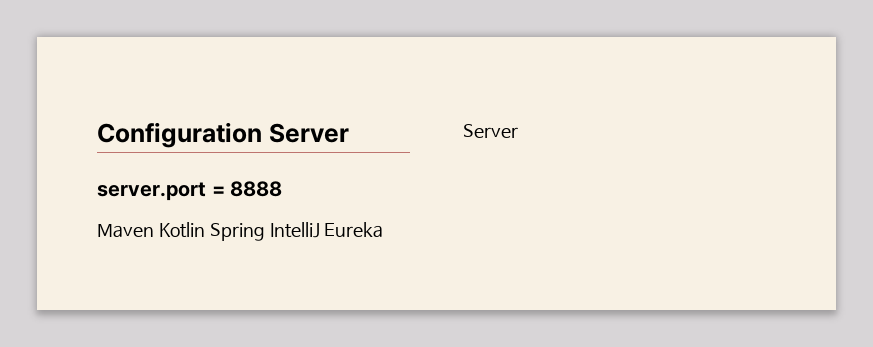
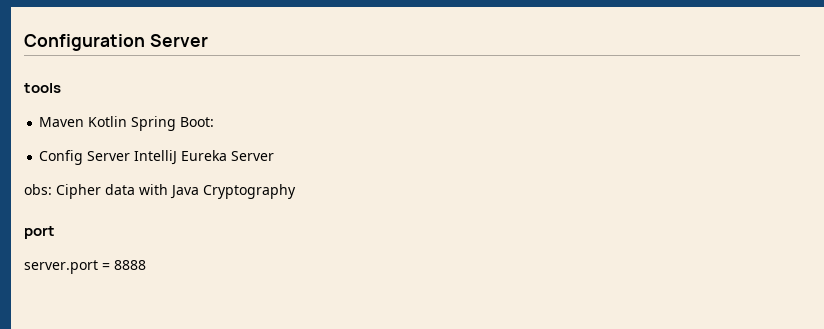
[97,181,283,201] [97,222,384,241] [463,124,518,138] server.port = 8888 // Maven Kotlin Spring IntelliJ Eureka Server -> [24,83,61,93] [39,116,215,131] [39,150,275,165] [24,184,296,199] [24,226,55,239] [24,260,146,274] tools // Maven Kotlin Spring Boot: // Config Server IntelliJ Eureka Server // obs: Cipher data with Java Cryptography // port // server.port = 8888

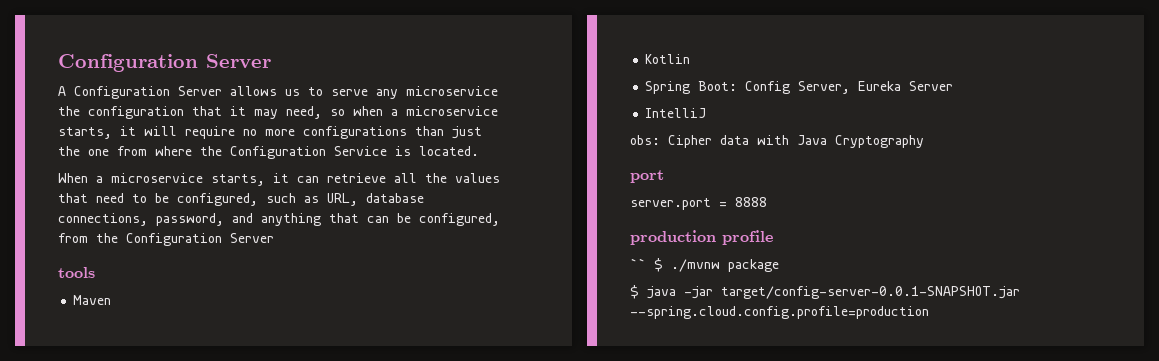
[24,34,208,51] Configuration Server -> [58,54,271,72] [58,86,498,99] [58,106,498,119] [58,126,482,139] [58,146,479,159] [58,173,500,186] [58,193,424,206] [58,213,500,226] [58,233,274,246] Configuration Server // A Configuration Server allows us to serve any microservice the configuration that it may need, so when a microservice starts, it will require no more configurations than just the one from where the Configuration Service is located. // When a microservice starts, it can retrieve all the values that need to be configured, such as URL, database connections, password, and anything that can be configured, from the Configuration Server
(85, 122) none -> (112, 300) //
(128, 121) none -> (691, 59) //
[39,150,178,165] // Config Server IntelliJ -> [745,81,851,94] Config Server,
(275, 156) none -> [645,108,707,118] // IntelliJ
(146, 265) none -> [630,230,773,245] [630,258,779,272] [630,285,1020,299] [630,306,929,319] // production profile // `` $ ./mvnw package // $ java -jar target/config-server-0.0.1-SNAPSHOT.jar --spring.cloud.config.profile=production

